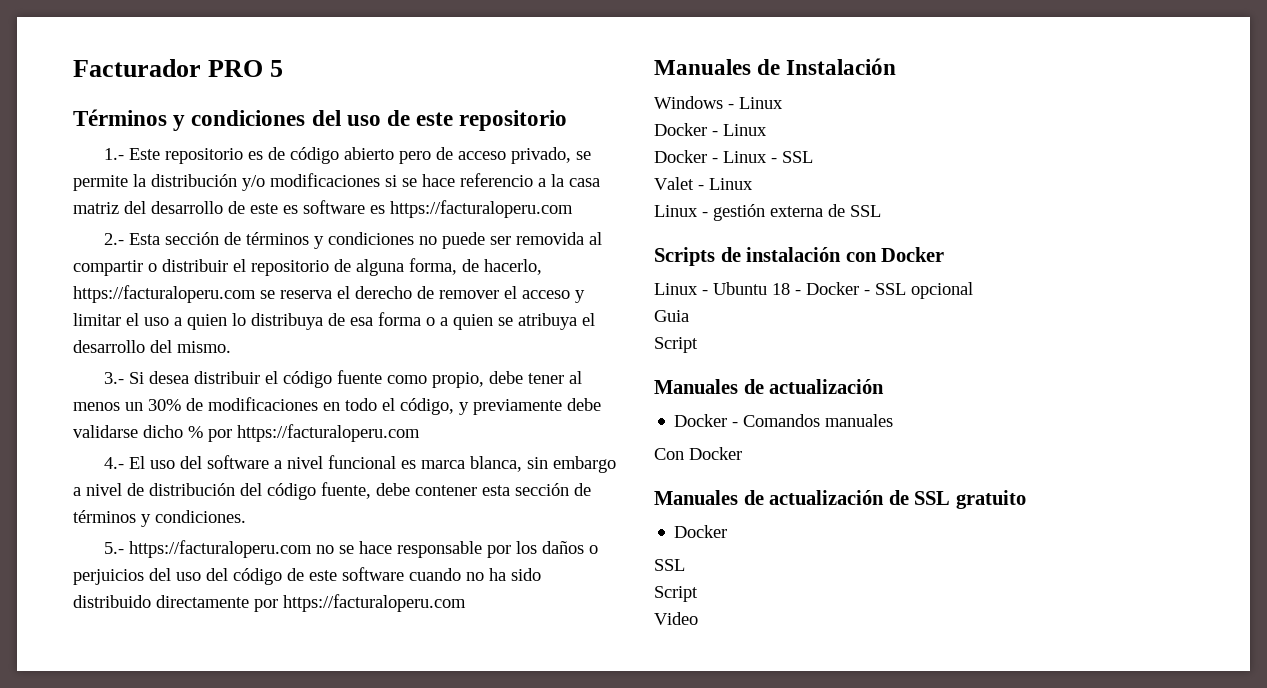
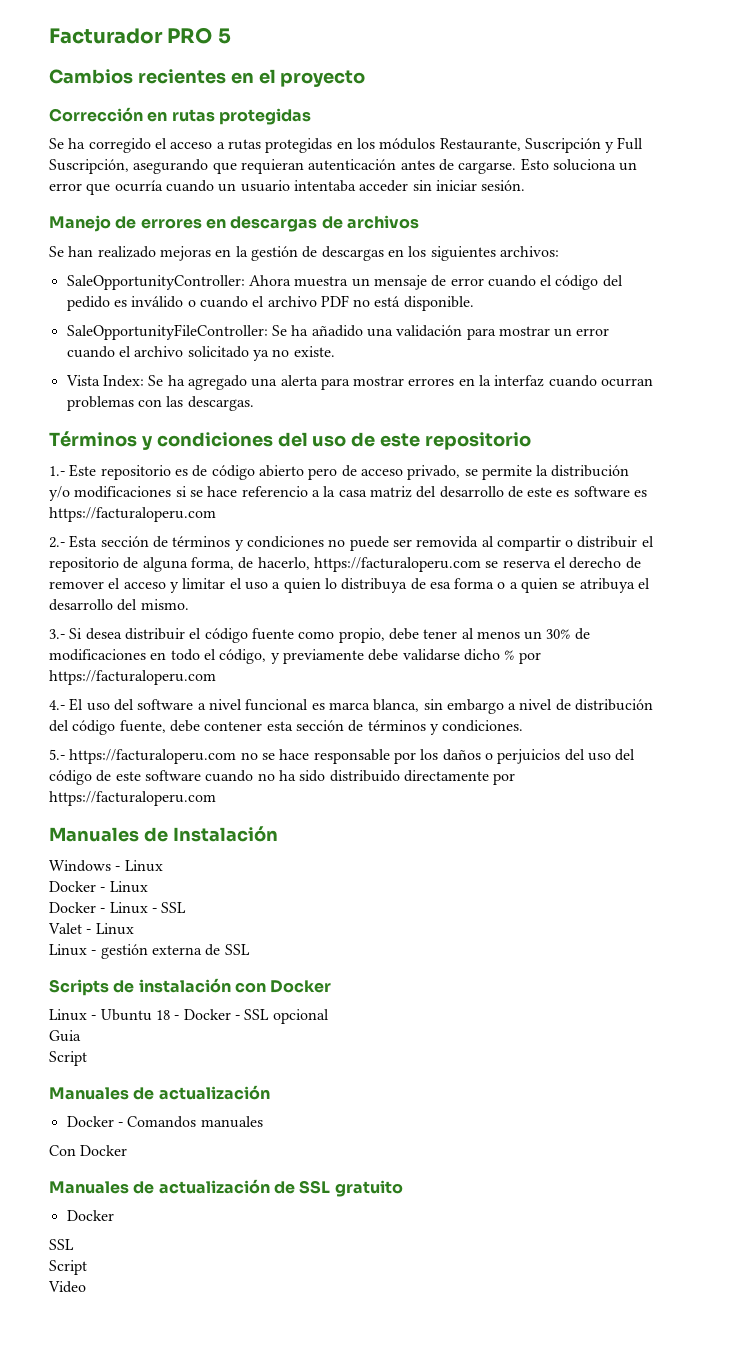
(284, 68) none -> [49,69,366,87] [49,107,311,125] [49,137,644,153] [49,158,638,174] [49,180,526,195] [49,215,419,232] [49,246,559,261] [66,275,623,290] [66,295,474,311] [66,324,610,340] [66,346,335,361] [65,375,654,390] [66,396,254,411] // Cambios recientes en el proyecto // Corrección en rutas protegidas // Se ha corregido el acceso a rutas protegidas en los módulos Restaurante, Suscripción y Full Suscripción, asegurando que requieran autenticación antes de cargarse. Esto soluciona un error que ocurría cuando un usuario intentaba acceder sin iniciar sesión. // Manejo de errores en descargas de archivos // Se han realizado mejoras en la gestión de descargas en los siguientes archivos: // SaleOpportunityController: Ahora muestra un mensaje de error cuando el código del pedido es inválido o cuando el archivo PDF no está disponible. // SaleOpportunityFileController: Se ha añadido una validación para mostrar un error cuando el archivo solicitado ya no existe. // Vista Index: Se ha agregado una alerta para mostrar errores en la interfaz cuando ocurran problemas con las descargas.

